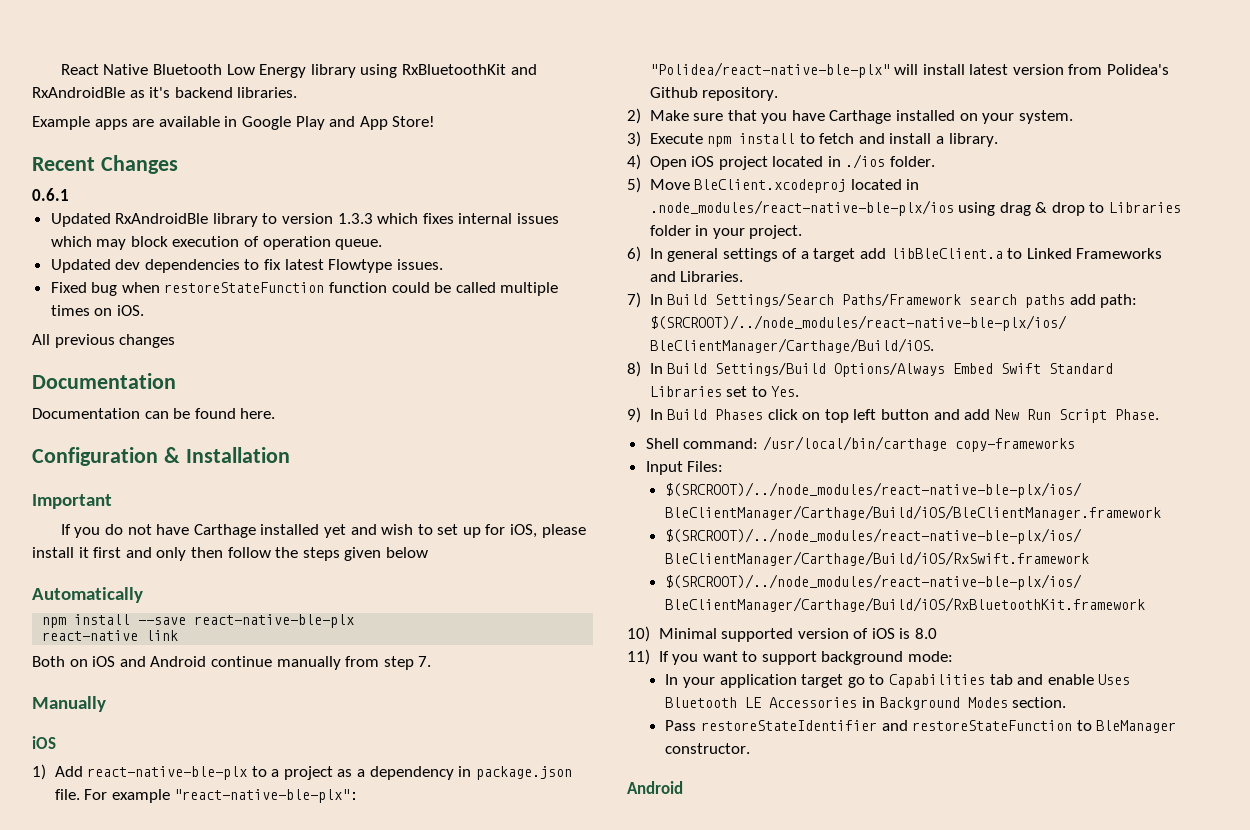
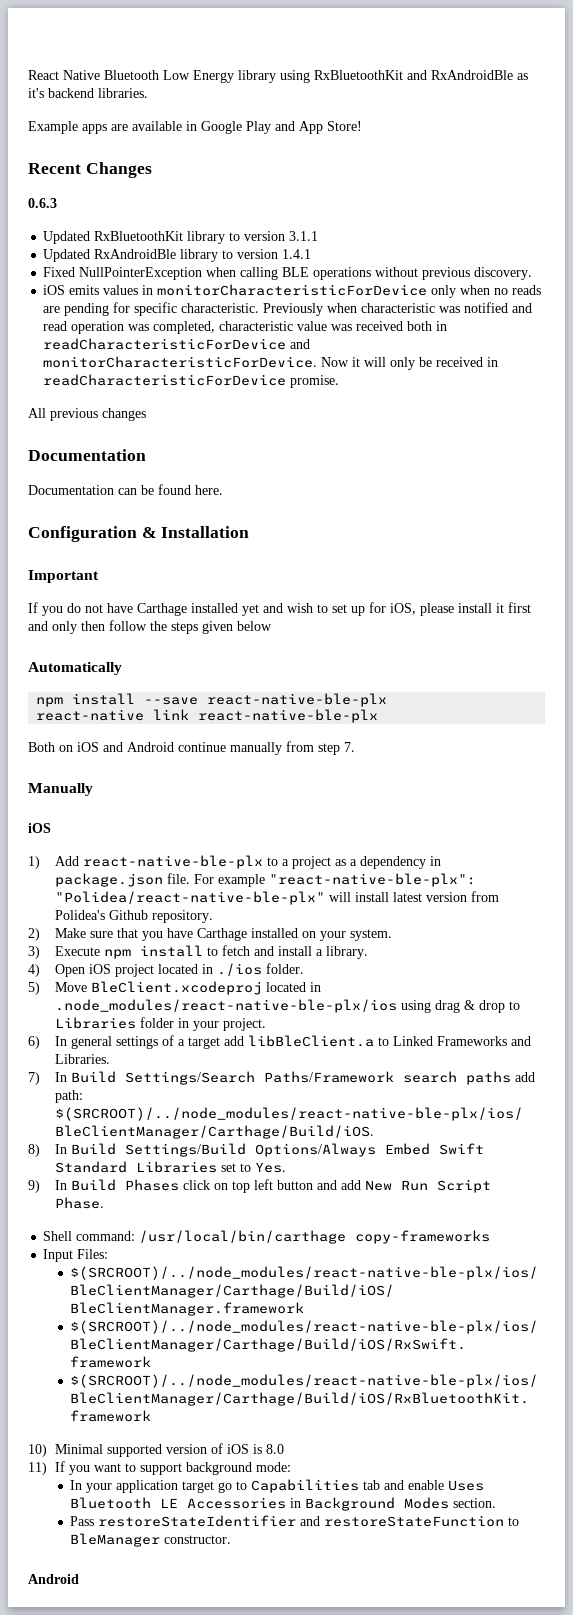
[32,188,69,201] 0.6.1 -> [28,198,57,208] [43,231,319,244] 0.6.3 // Updated RxBluetoothKit library to version 3.1.1
[337,213,560,224] [50,236,383,250] [50,259,443,273] [50,282,559,296] [50,305,144,316] 1.3.3 which fixes internal issues which may block execution of operation queue. // Updated dev dependencies to fix latest Flowtype issues. // Fixed bug when restoreStateFunction function could be called multiple times on iOS. -> [282,249,312,259] [43,267,533,280] [43,284,542,298] [43,302,533,316] [43,321,448,334] [43,338,311,350] [43,356,499,370] [43,374,340,388] 1.4.1 // Fixed NullPointerException when calling BLE operations without previous discovery. // iOS emits values in monitorCharacteristicForDevice only when no reads are pending for specific characteristic. Previously when characteristic was notified and read operation was completed, characteristic value was received both in readCharacteristicForDevice and monitorCharacteristicForDevice. Now it will only be received in readCharacteristicForDevice promise.
(179, 635) none -> [198,709,379,723] react-native-ble-plx

